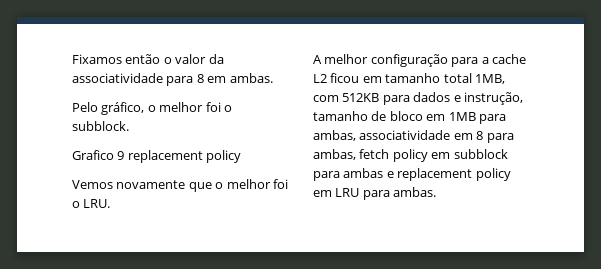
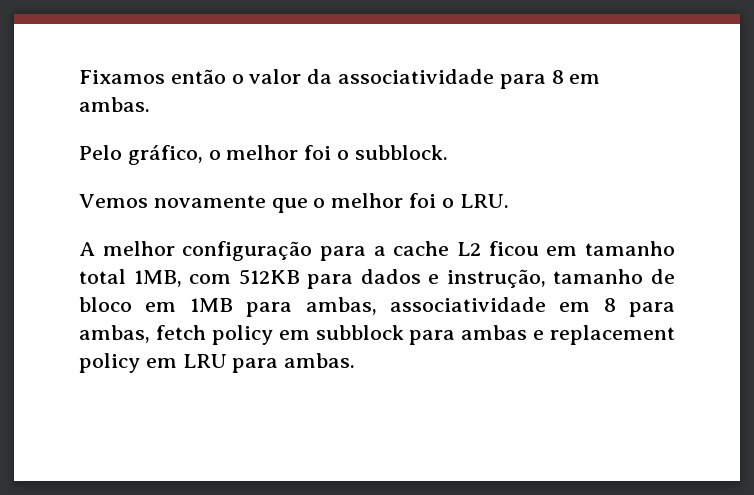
[72,150,242,163] // Grafico 9 replacement policy -> (448, 152) none

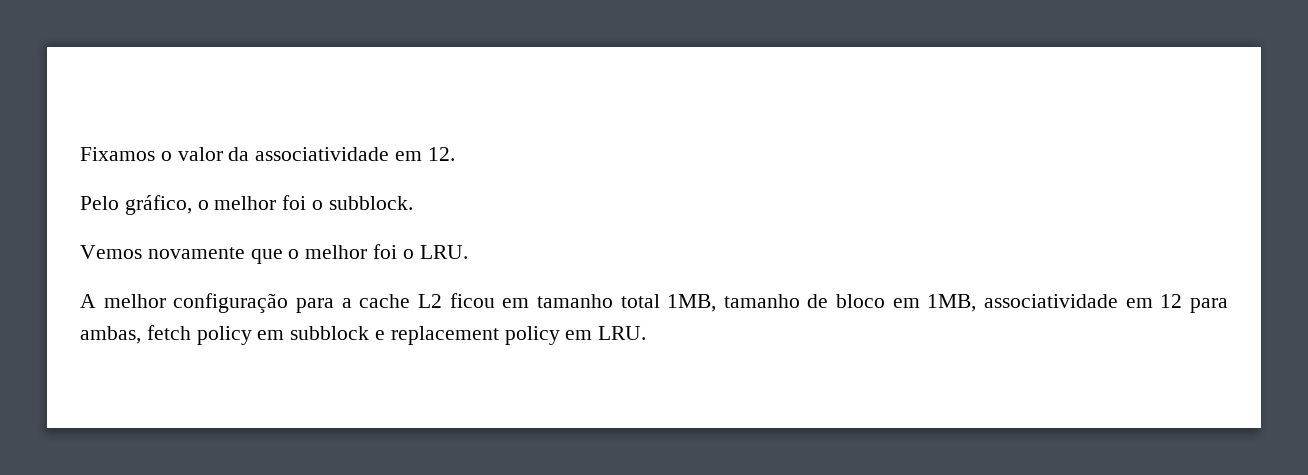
[170,69,226,84] então -> (155, 154) none
[499,70,601,89] [79,97,150,112] para 8 em ambas. -> [395,147,455,161] em 12.
[189,269,546,289] com 512KB para dados e instrução, -> (717, 303) none
[189,297,616,317] 1MB para ambas, associatividade em 8 -> [927,294,1183,312] 1MB, associatividade em 12
[409,325,528,345] para ambas -> (370, 333) none
[182,353,356,373] LRU para ambas. -> [598,326,647,340] LRU.

